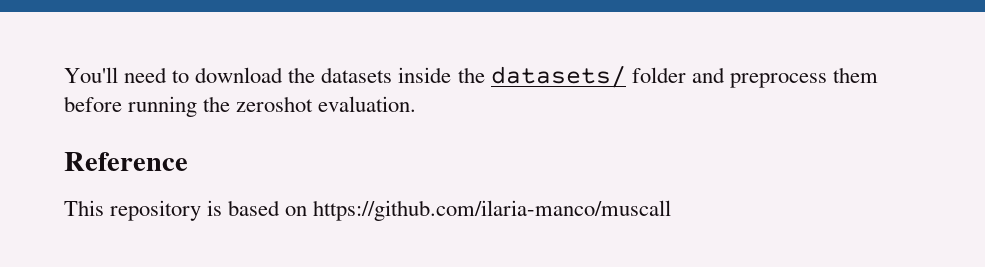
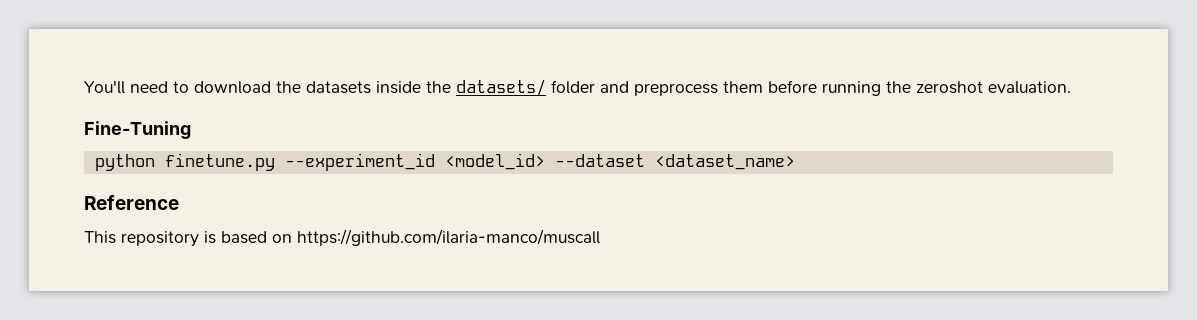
(417, 104) none -> [84,121,191,139] [94,153,795,171] // Fine-Tuning // python finetune.py --experiment_id <model_id> --dataset <dataset_name>

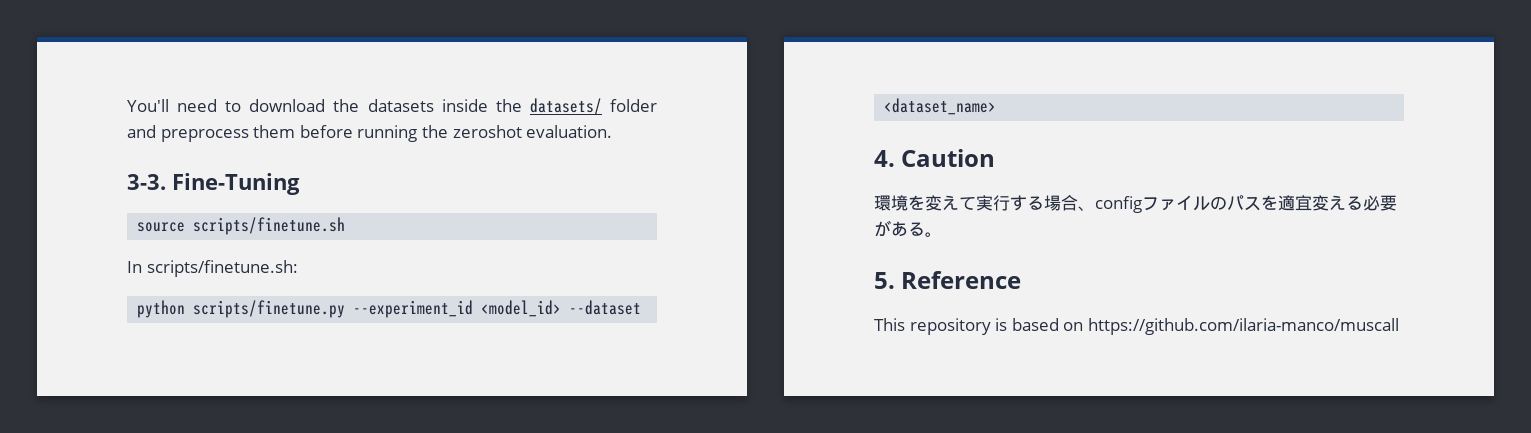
(1071, 87) none -> [127,174,166,190] 3-3.
(191, 130) none -> [137,217,346,235] [127,260,298,277] // source scripts/finetune.sh // In scripts/finetune.sh:
[164,153,275,171] finetune.py -> [193,300,346,318] scripts/finetune.py
(795, 162) none -> [874,149,996,167] [874,195,1397,213] [874,220,942,237] [874,272,895,289] 4. Caution // 環境を変えて実行する場合、configファイルのパスを適宜変える必要がある。 // 5.

